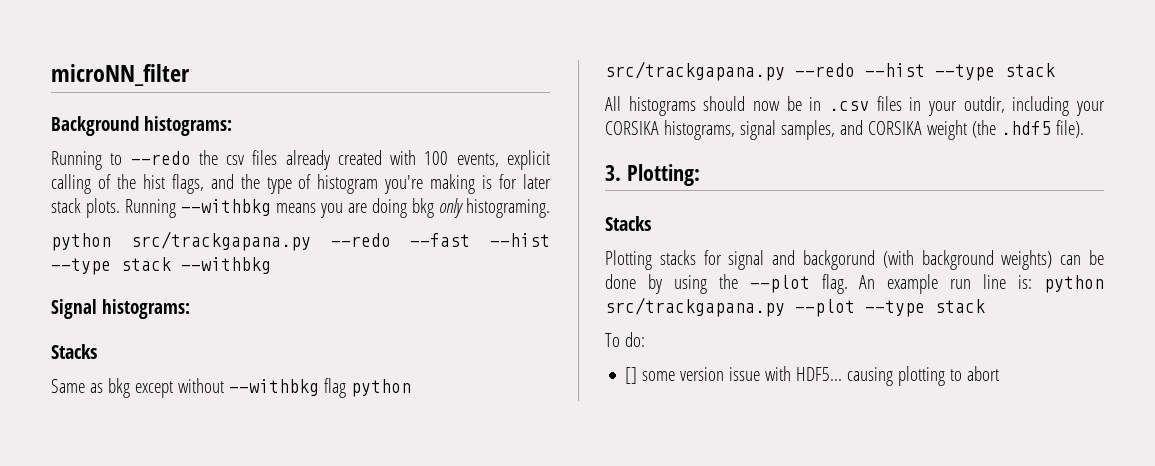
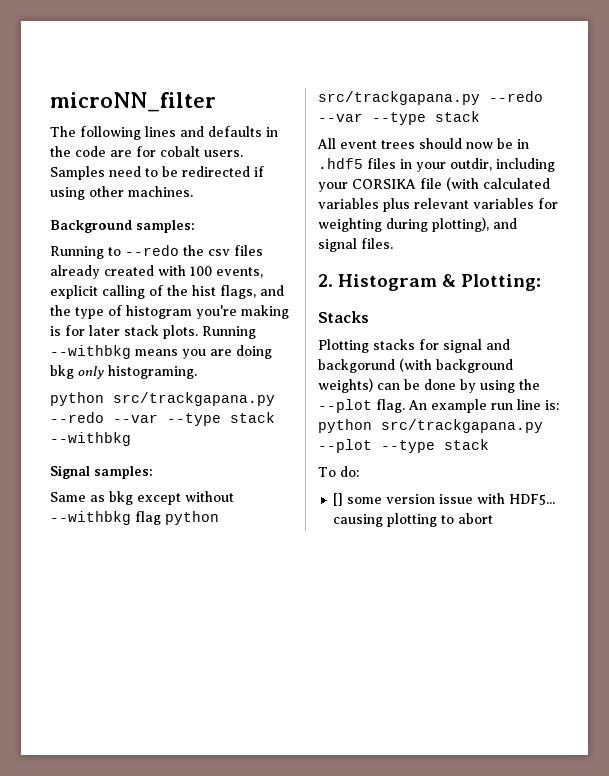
(190, 75) none -> [50,126,278,140] [50,146,243,157] [50,166,264,180] [50,186,193,200] // The following lines and defaults in the code are for cobalt users. Samples need to be redirected if using other machines.
[144,116,232,136] histograms: -> [136,220,195,233] samples:
[410,233,550,247] --fast --hist -> [113,414,158,423] --var
[102,299,190,319] [51,344,97,359] histograms: // Stacks -> [94,466,153,479] samples:
[865,63,925,77] --hist -> [318,113,363,122] --var
[628,96,696,116] histograms -> [340,140,415,149] event trees
[829,101,869,111] .csv -> [318,158,363,169] .hdf5
[663,120,1084,140] [605,165,621,181] histograms, signal samples, and CORSIKA weight (the .hdf5 file). // 3. -> [420,177,550,191] [318,198,558,212] [318,217,517,232] [318,238,393,252] [318,274,457,291] file (with calculated variables plus relevant variables for weighting during plotting), and signal files. // 2. Histogram &

